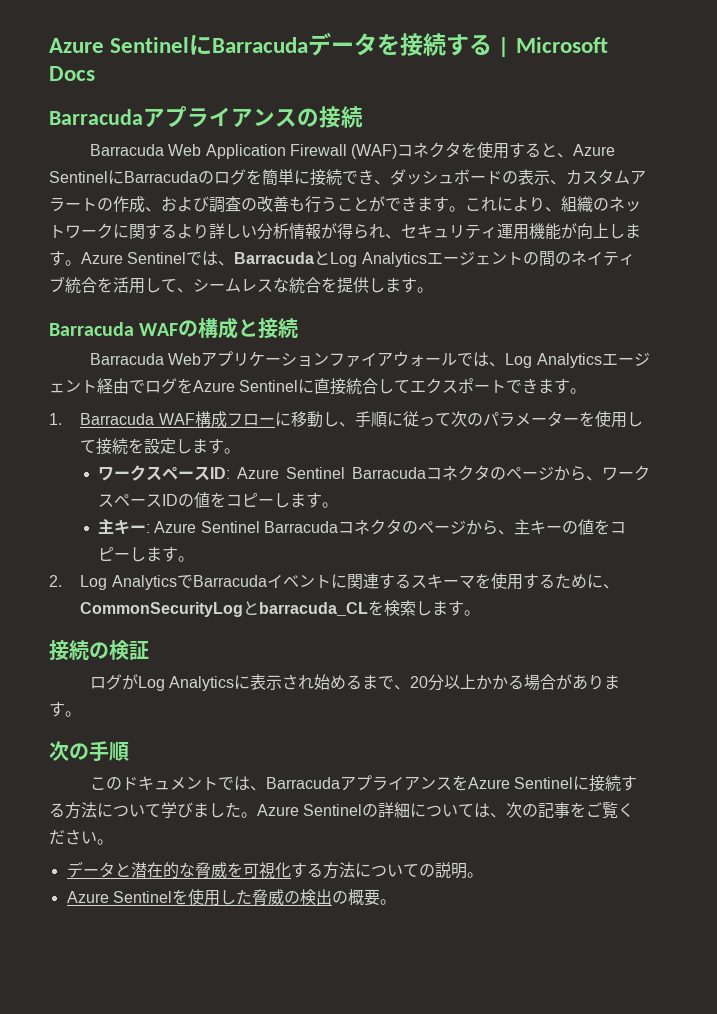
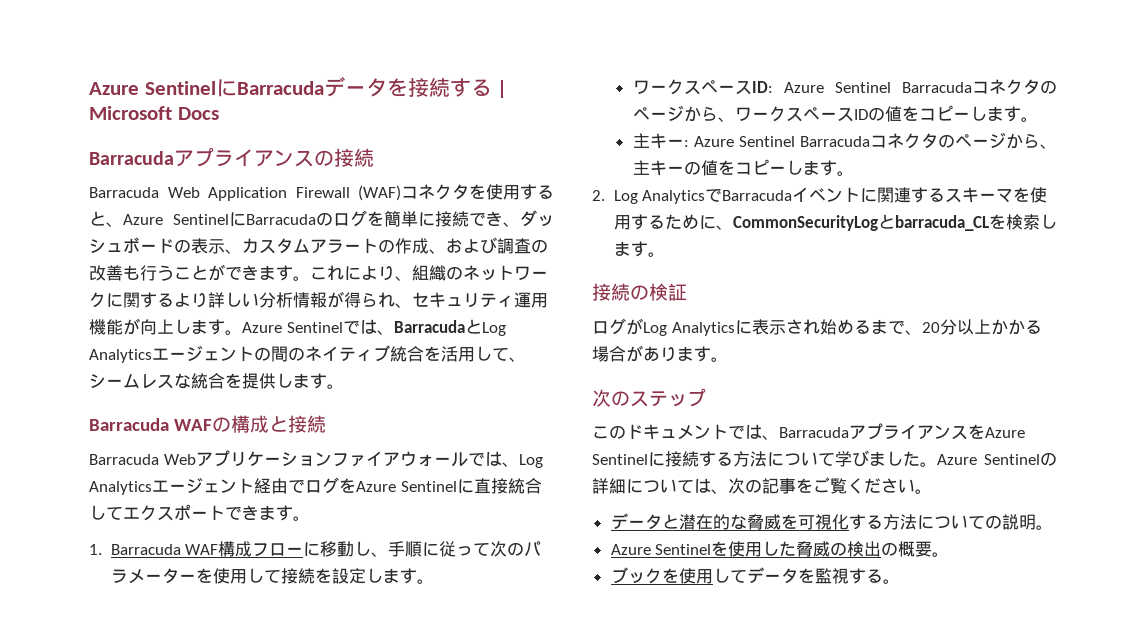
[89,741,129,762] 手順 -> [630,388,706,407] ステップ
(396, 902) none -> [610,567,900,584] // ブックを使用してデータを監視する。

